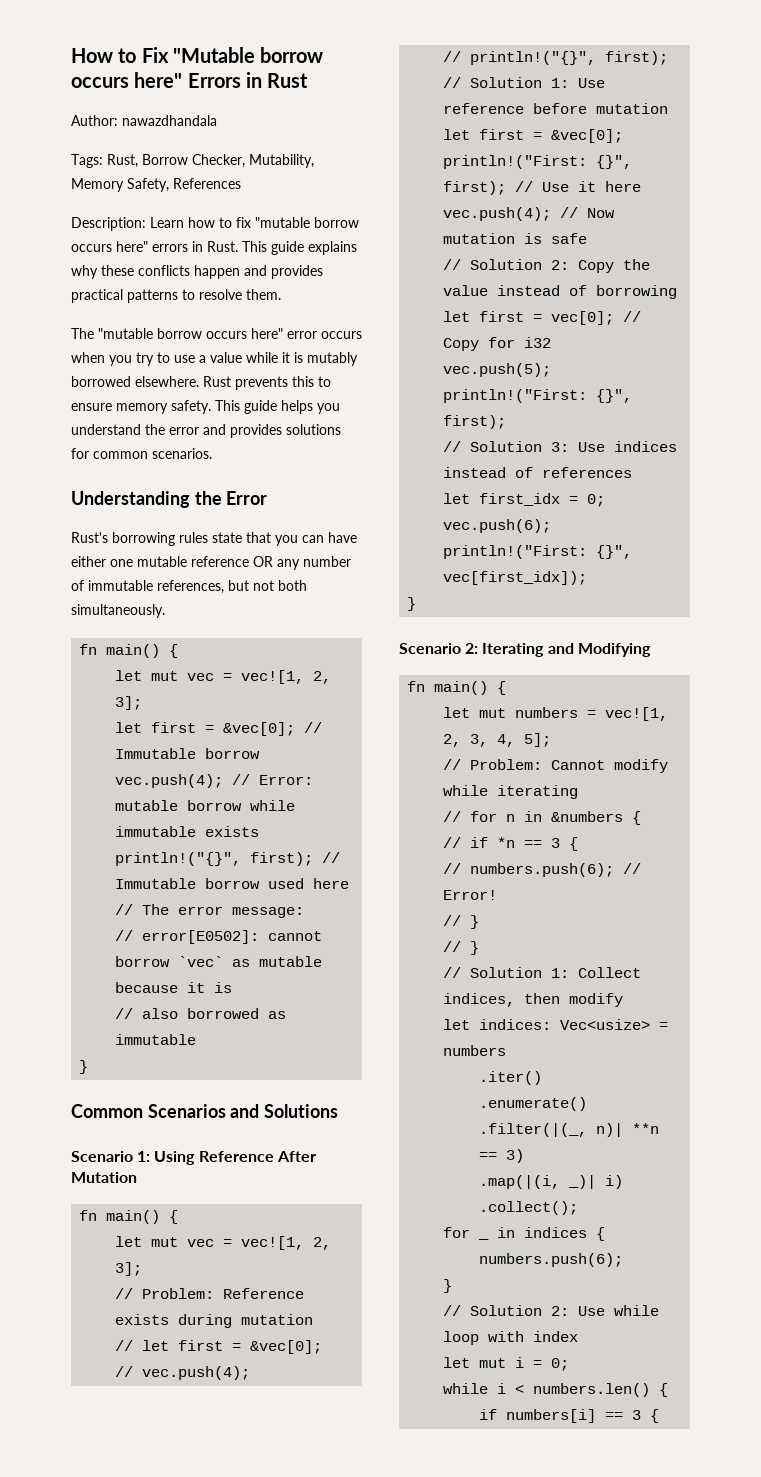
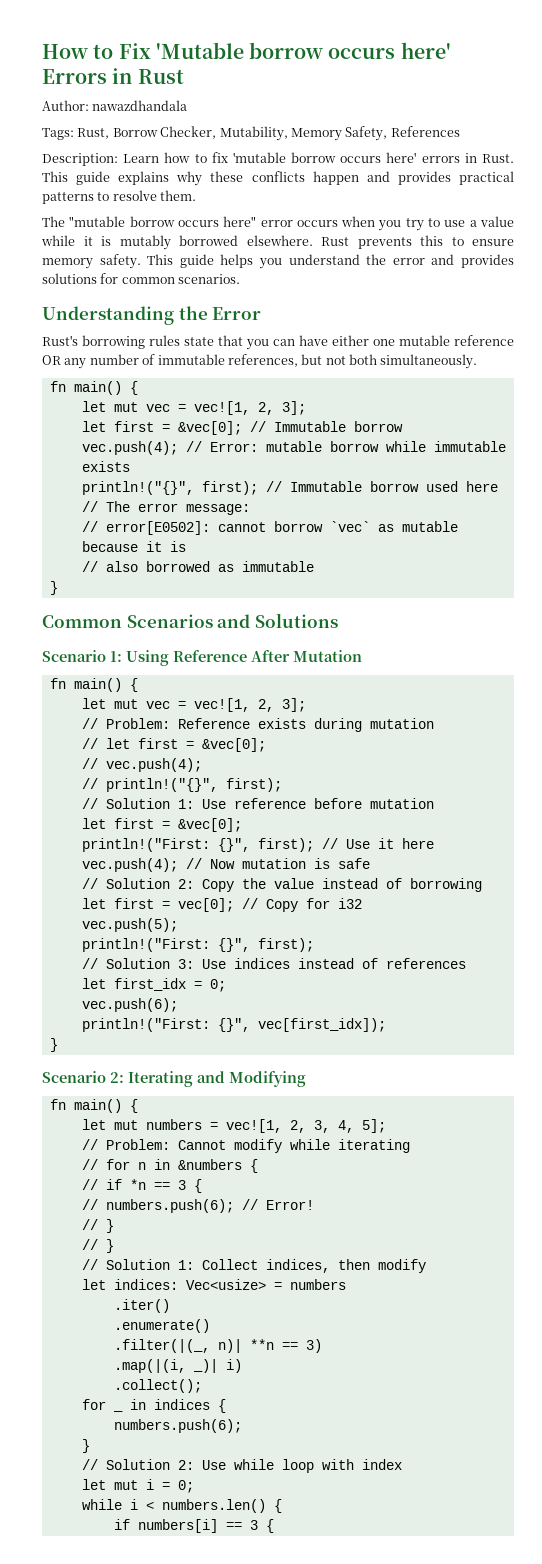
[172,47,324,63] [71,72,183,88] "Mutable borrow occurs here" -> [155,42,451,59] 'Mutable borrow occurs here'
[255,217,359,228] [71,241,148,252] "mutable borrow occurs here" -> [232,152,417,163] 'mutable borrow occurs here'

